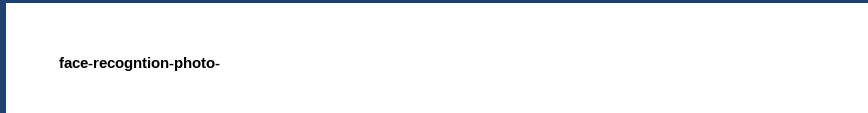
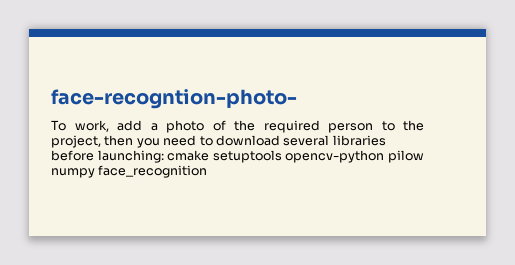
(220, 64) none -> [51,120,424,133] [51,135,386,148] [51,150,424,163] [51,165,208,178] // To work, add a photo of the required person to the project, then you need to download several libraries before launching: cmake setuptools opencv-python pilow numpy face_recognition

